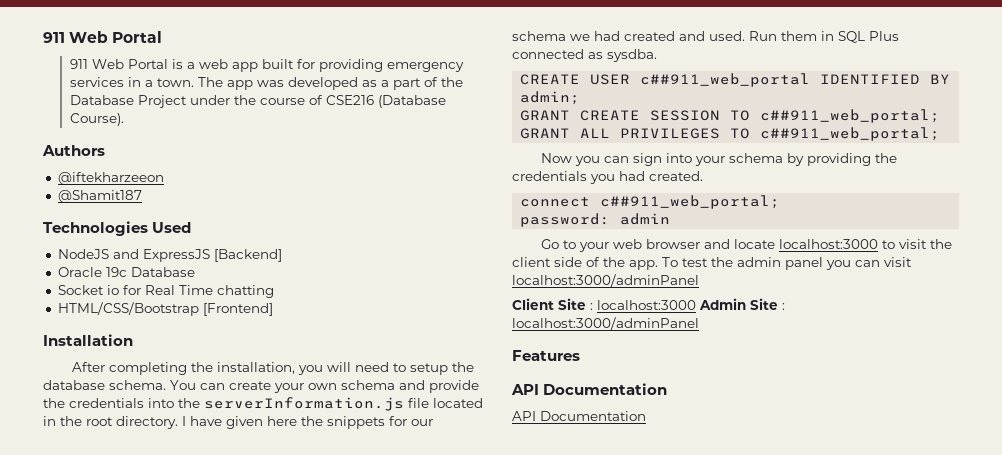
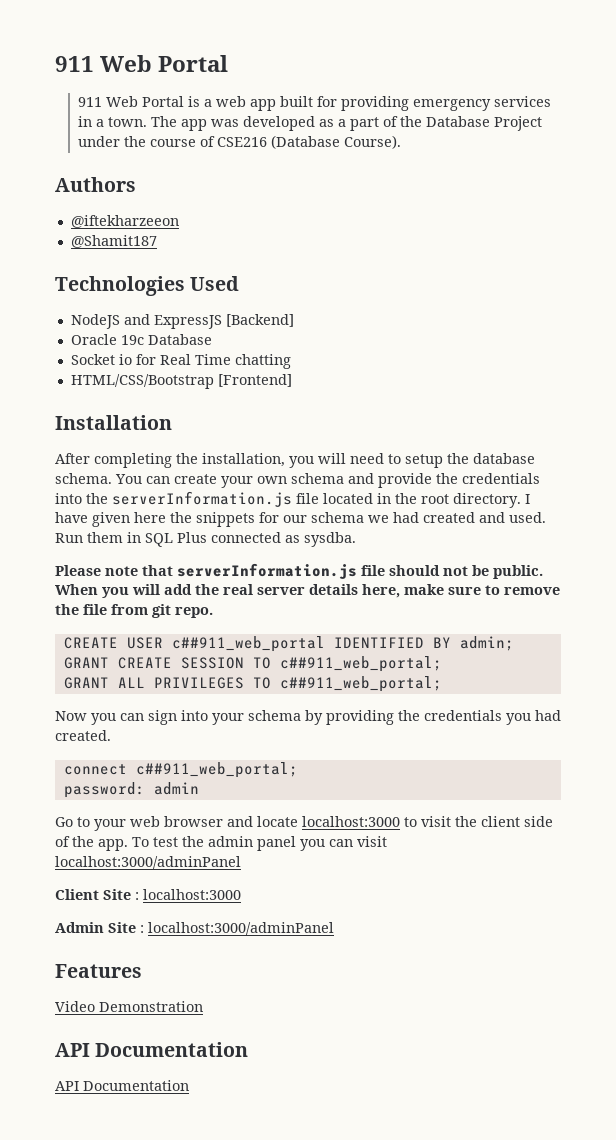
(657, 55) none -> [55,563,543,579] [55,584,560,598] [55,604,213,618] // Please note that serverInformation.js file should not be public. When you will add the real server details here, make sure to remove the file from git repo.
(696, 305) none -> (241, 894) //
(580, 355) none -> [55,1001,203,1012] // Video Demonstration

